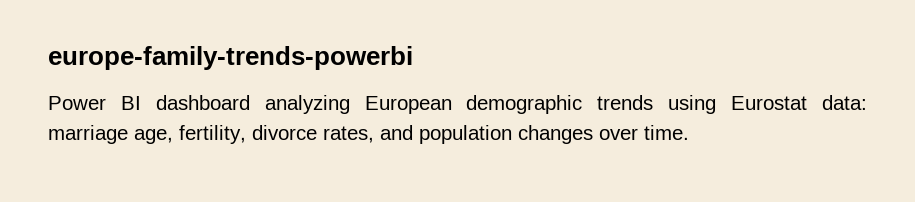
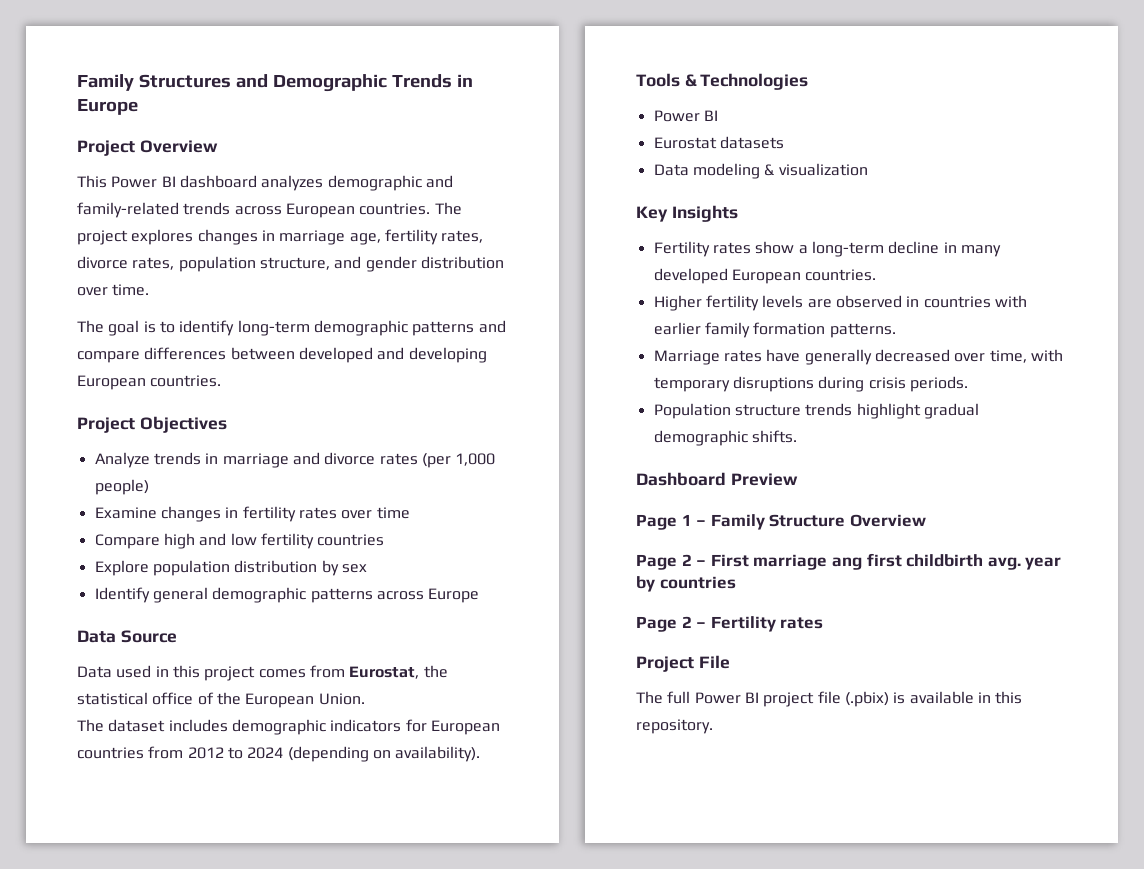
[48,46,413,70] [48,95,868,114] [48,125,689,144] europe-family-trends-powerbi // Power BI dashboard analyzing European demographic trends using Eurostat data: marriage age, fertility, divorce rates, and population changes over time. -> [77,74,473,92] [77,99,138,115] [77,140,218,156] [77,175,453,191] [77,202,462,218] [77,229,484,245] [77,256,504,272] [77,284,150,296] [77,320,506,336] [77,347,487,363] [77,375,222,390] [77,416,227,433] [94,452,496,468] [94,479,149,495] [94,506,410,522] [94,533,385,549] [94,560,367,576] [94,587,480,603] [77,630,177,643] [77,665,448,681] [77,692,365,708] [77,719,500,735] [77,746,481,762] [636,73,809,90] [653,110,718,122] [653,136,784,149] [653,163,868,179] [636,205,738,222] [653,241,1001,257] [653,268,877,284] [653,295,1027,311] [653,322,896,338] [653,349,1063,365] [653,376,968,392] [653,403,979,419] [653,430,797,446] [636,472,798,486] [636,514,926,530] [636,553,1062,570] [636,576,736,592] [636,616,824,632] [636,655,730,672] [636,691,1023,707] [636,719,713,734] Family Structures and Demographic Trends in Europe // Project Overview // This Power BI dashboard analyzes demographic and family-related trends across European countries. The project explores changes in marriage age, fertility rates, divorce rates, population structure, and gender distribution over time. // The goal is to identify long-term demographic patterns and compare differences between developed and developing European countries. // Project Objectives // Analyze trends in marriage and divorce rates (per 1,000 people) // Examine changes in fertility rates over time // Compare high and low fertility countries // Explore population distribution by sex // Identify general demographic patterns across Europe // Data Source // Data used in this project comes from Eurostat, the statistical office of the European Union. // The dataset includes demographic indicators for European countries from 2012 to 2024 (depending on availability). // Tools & Technologies // Power BI // Eurostat datasets // Data modeling & visualization // Key Insights // Fertility rates show a long-term decline in many developed European countries. // Higher fertility levels are observed in countries with earlier family formation patterns. // Marriage rates have generally decreased over time, with temporary disruptions during crisis periods. // Population structure trends highlight gradual demographic shifts. // Dashboard Preview // Page 1 – Family Structure Overview // Page 2 – First marriage ang first childbirth avg. year by countries // Page 2 – Fertility rates // Project File // The full Power BI project file (.pbix) is available in this repository.

